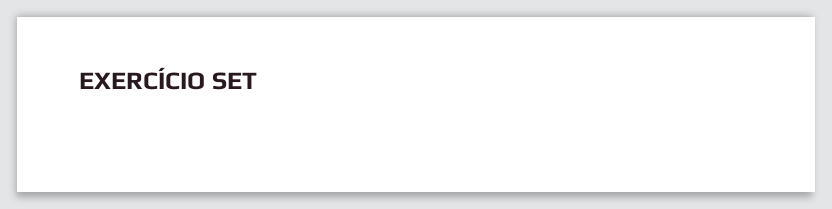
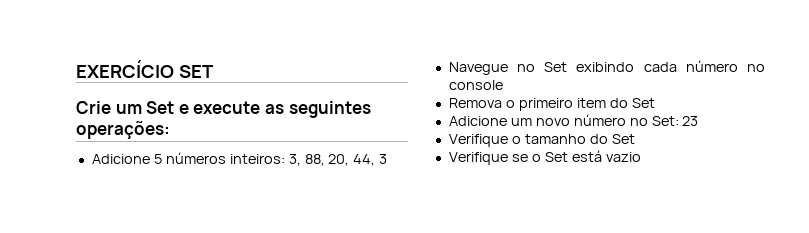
(257, 81) none -> [76,101,371,118] [76,121,170,139] [91,152,388,166] [448,60,765,75] [448,80,503,90] [448,98,655,111] [448,114,699,126] [448,134,635,147] [448,150,641,165] // Crie um Set e execute as seguintes operações: // Adicione 5 números inteiros: 3, 88, 20, 44, 3 // Navegue no Set exibindo cada número no console // Remova o primeiro item do Set // Adicione um novo número no Set: 23 // Verifique o tamanho do Set // Verifique se o Set está vazio

